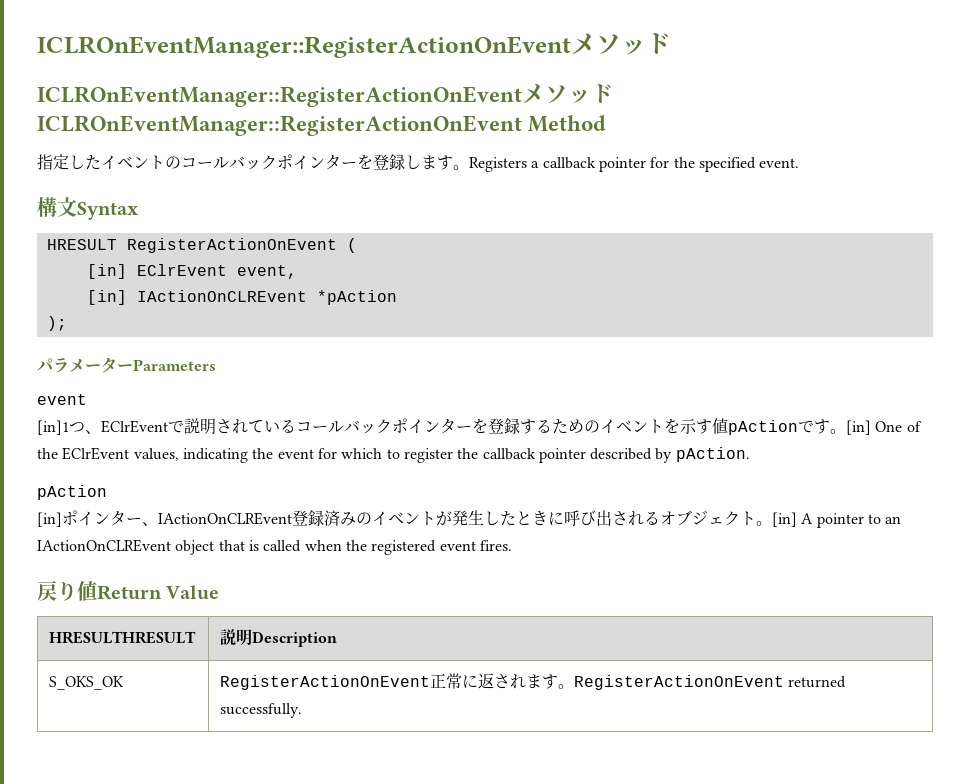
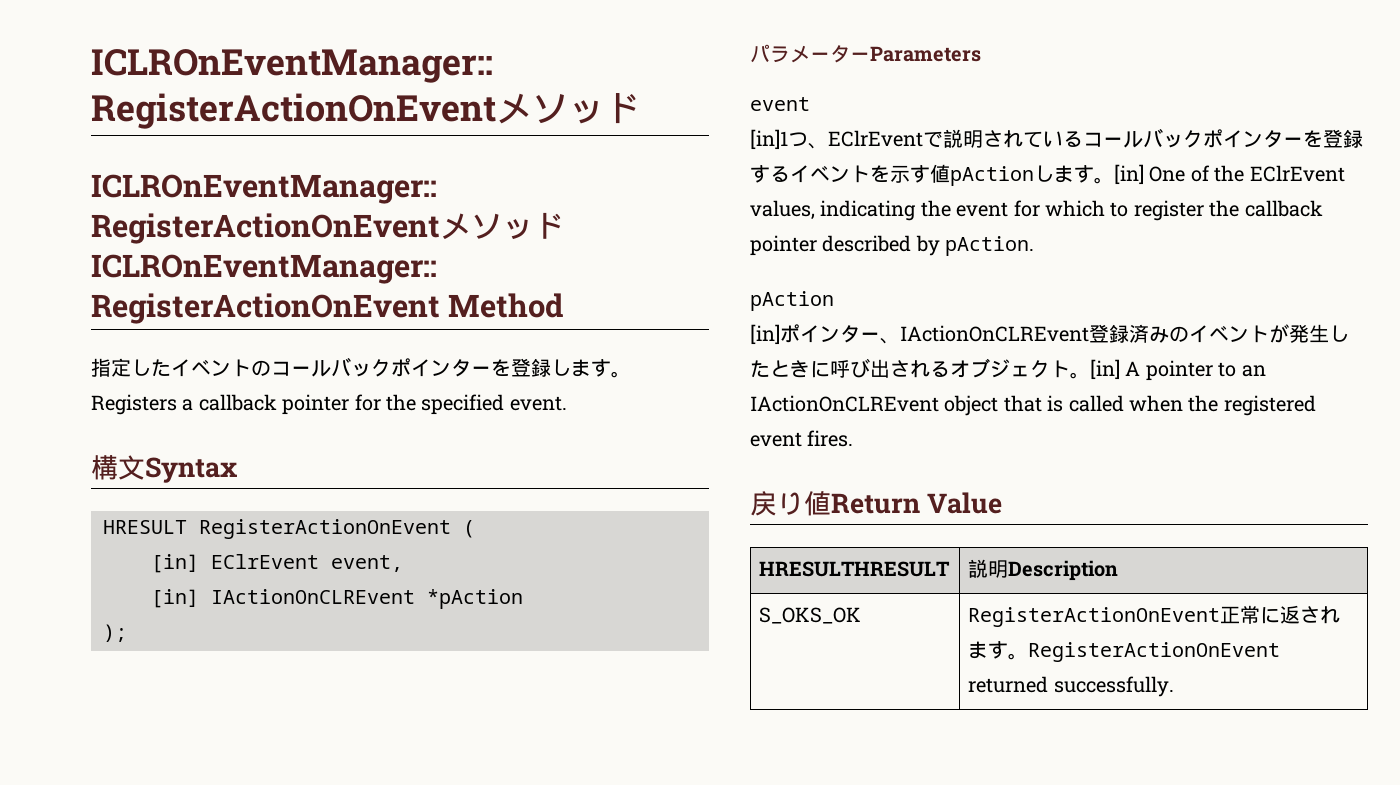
[552,419,600,434] ための -> (790, 174) none
[798,420,814,433] で -> [1034,165,1074,183] しま

